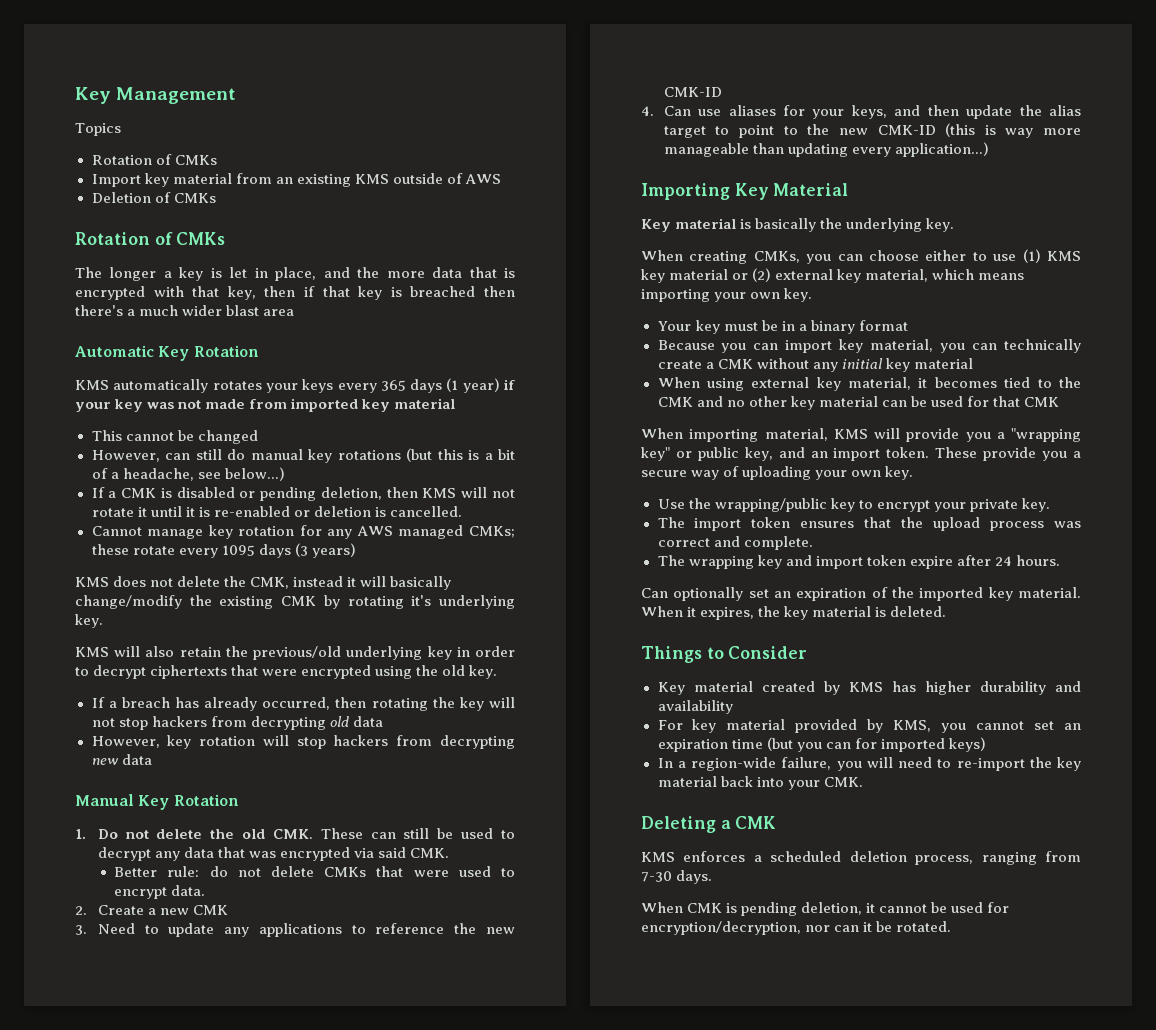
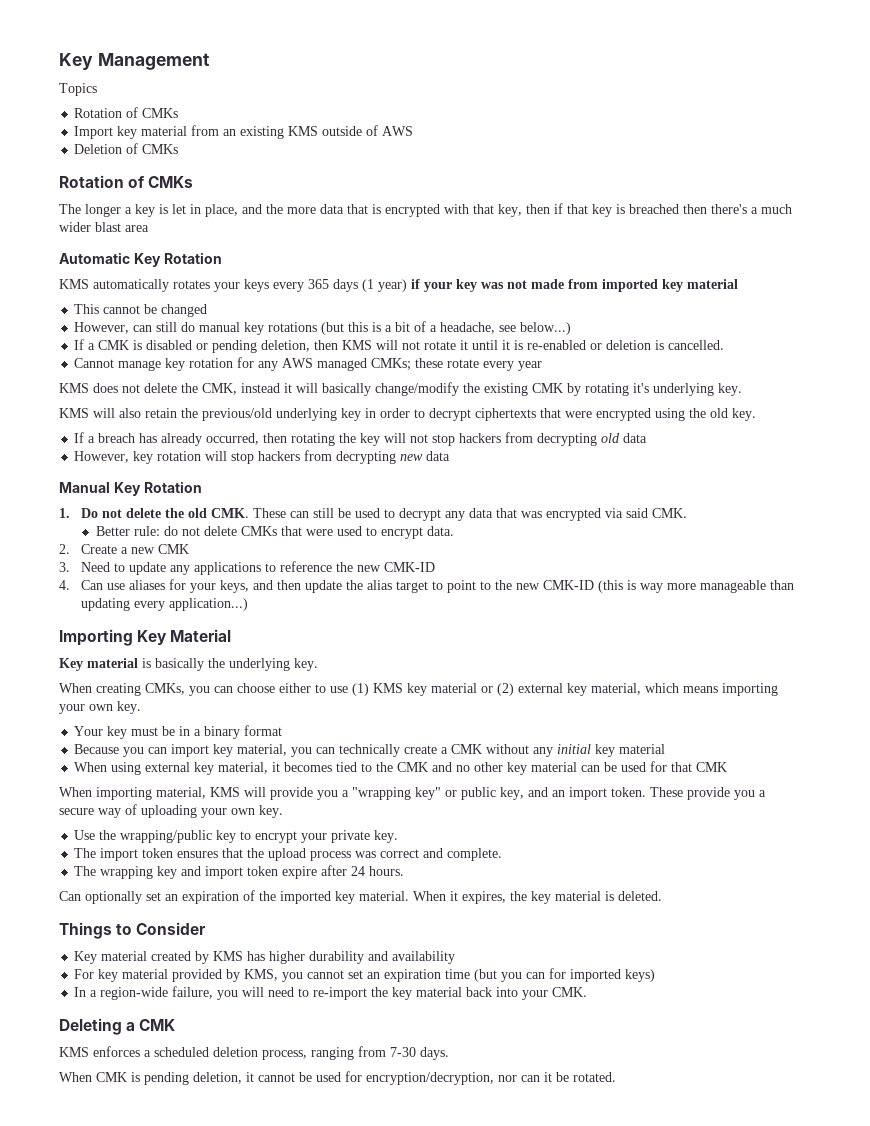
[221,543,356,558] 1095 days (3 years) -> [518,361,543,371] year

